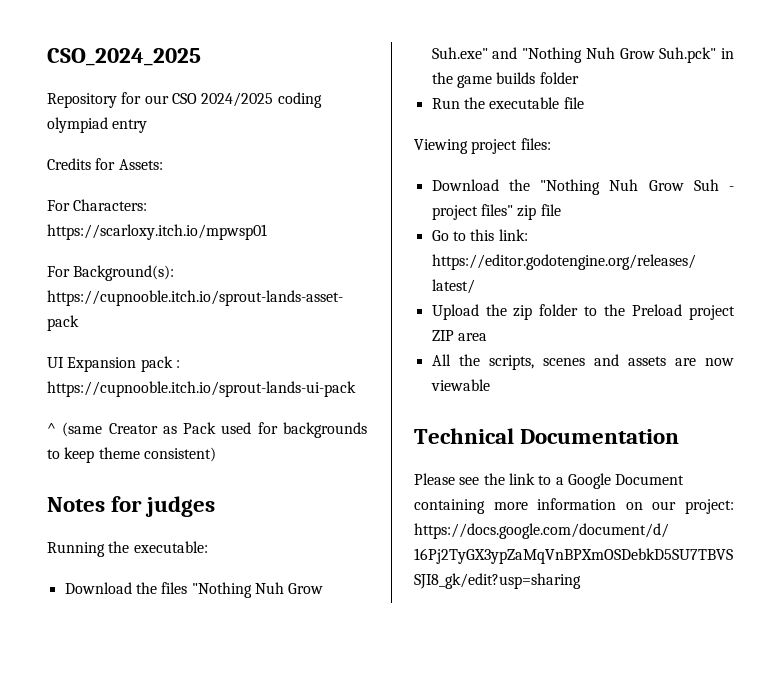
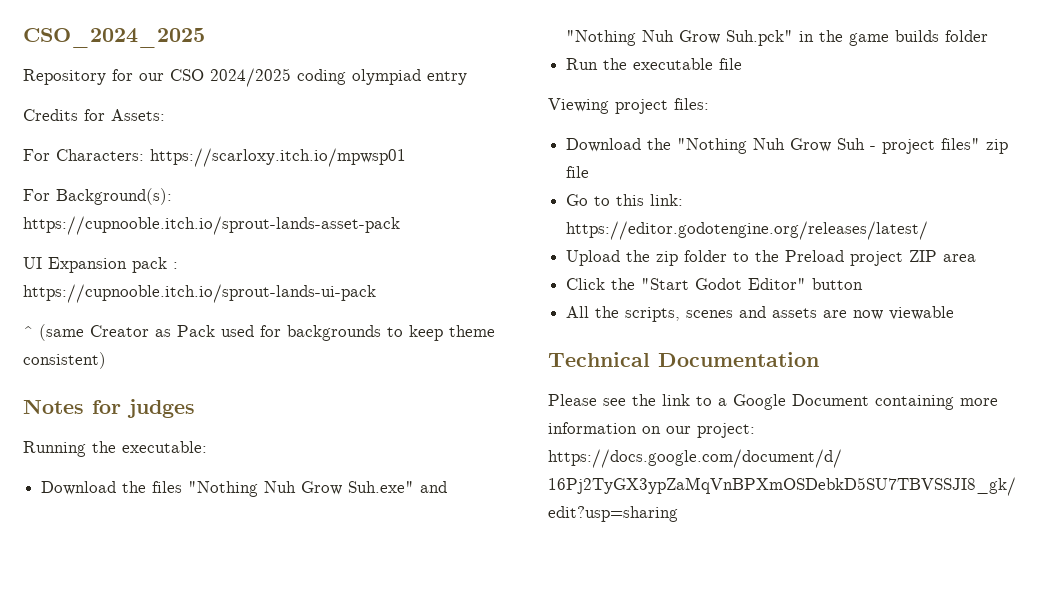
(487, 337) none -> [566,278,864,290] // Click the "Start Godot Editor" button

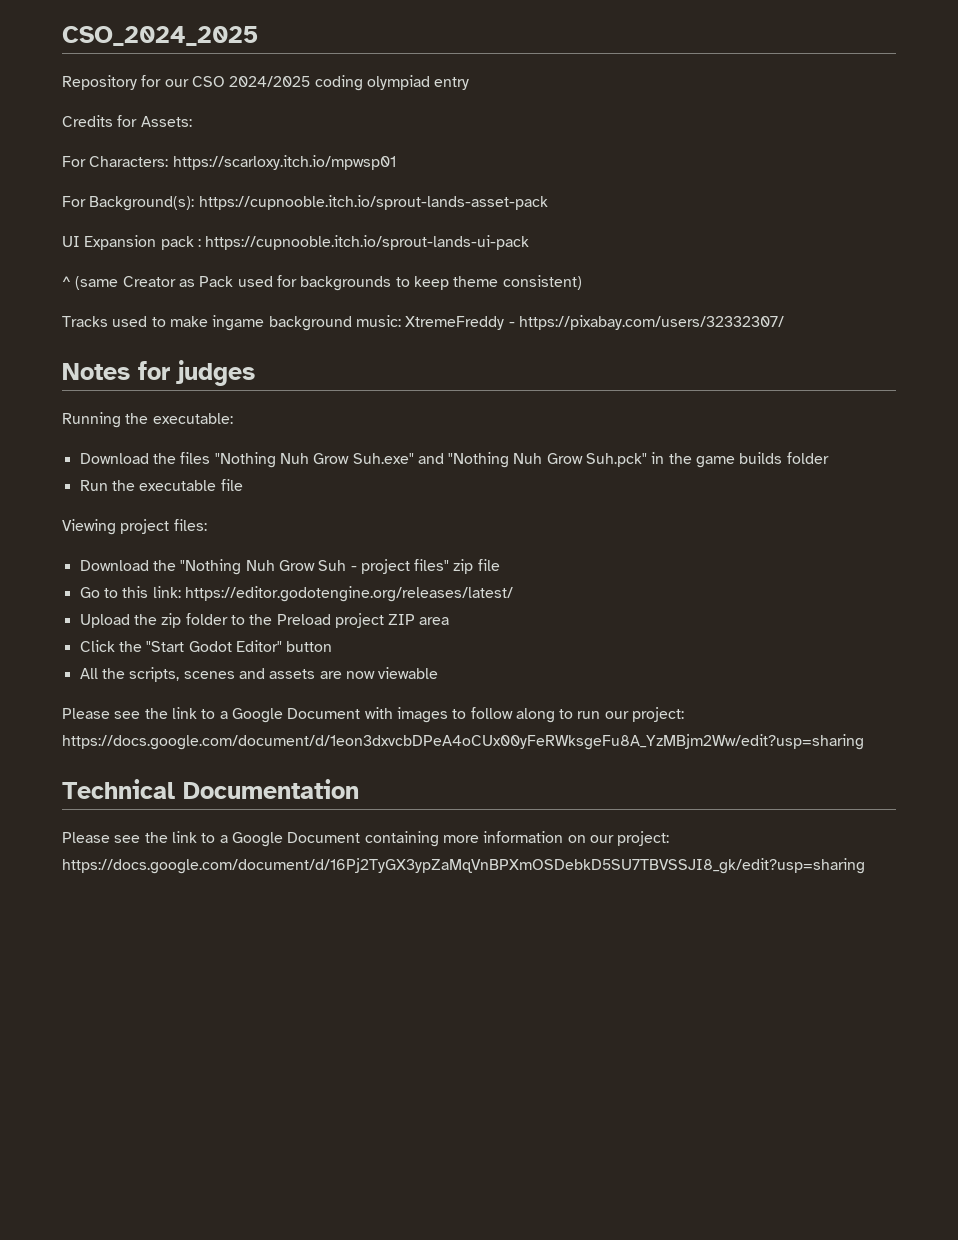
(106, 360) none -> [62,315,784,331] // Tracks used to make ingame background music: XtremeFreddy - https://pixabay.com/users/32332307/
(955, 313) none -> [62,707,685,723] [62,734,864,750] // Please see the link to a Google Document with images to follow along to run our project: https://docs.google.com/document/d/1eon3dxvcbDPeA4oCUx00yFeRWksgeFu8A_YzMBjm2Ww/edit?usp=sharing

